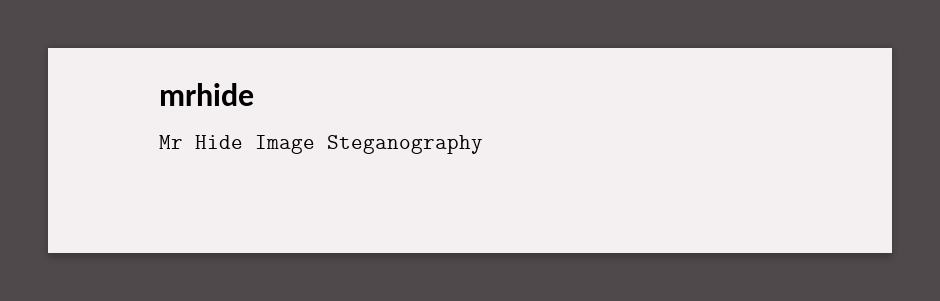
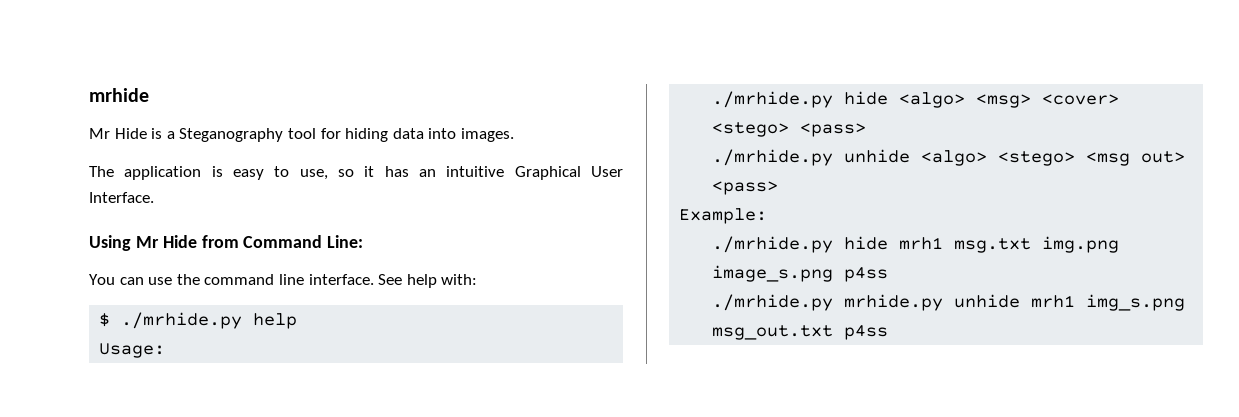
[255,135,483,154] Image Steganography -> [151,128,514,142] [89,166,623,180] [89,192,154,203] [89,235,364,251] [89,274,478,288] [99,312,298,329] [99,343,166,358] [712,91,1120,108] [712,122,867,137] [712,149,1186,166] [712,181,779,195] [679,208,768,224] [712,236,1120,253] [712,265,889,282] [712,294,1186,311] [712,325,889,340] is a Steganography tool for hiding data into images. // The application is easy to use, so it has an intuitive Graphical User Interface. // Using Mr Hide from Command Line: // You can use the command line interface. See help with: // $ ./mrhide.py help // Usage: // ./mrhide.py hide <algo> <msg> <cover> <stego> <pass> // ./mrhide.py unhide <algo> <stego> <msg out> <pass> // Example: // ./mrhide.py hide mrh1 msg.txt img.png image_s.png p4ss // ./mrhide.py mrhide.py unhide mrh1 img_s.png msg_out.txt p4ss

